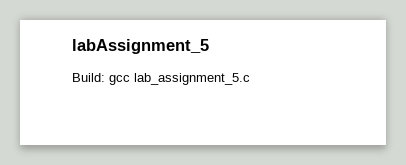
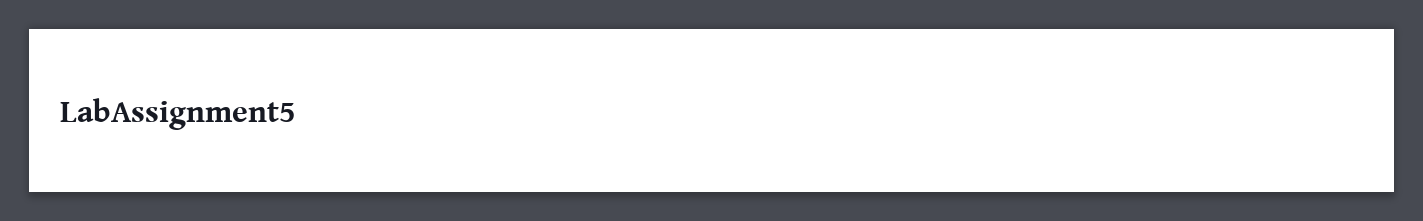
[72,39,209,54] [72,73,250,85] labAssignment_5 // Build: gcc lab_assignment_5.c -> [60,98,296,130] LabAssignment5

